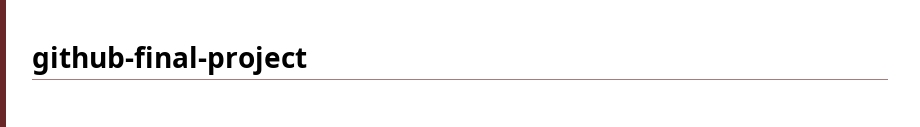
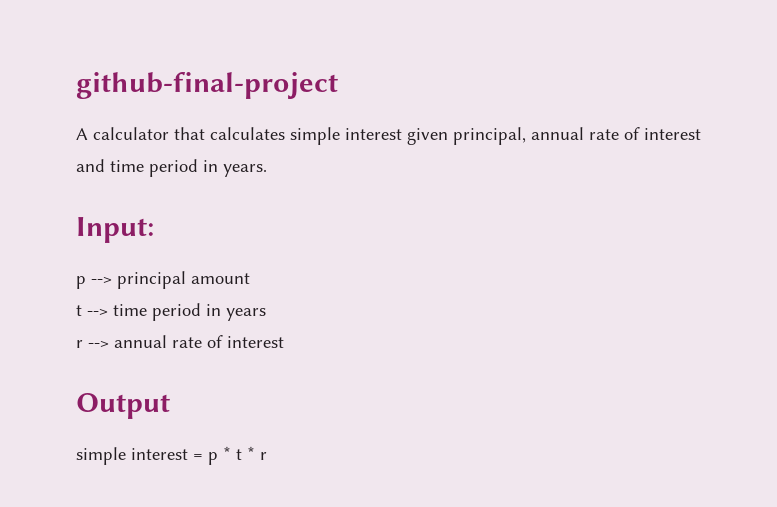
(307, 60) none -> [76,127,701,145] [76,159,267,177] [76,217,154,243] [76,271,250,289] [76,303,266,321] [76,335,284,348] [76,393,170,419] [76,446,267,465] // A calculator that calculates simple interest given principal, annual rate of interest and time period in years. // Input: // p --> principal amount // t --> time period in years // r --> annual rate of interest // Output // simple interest = p * t * r

